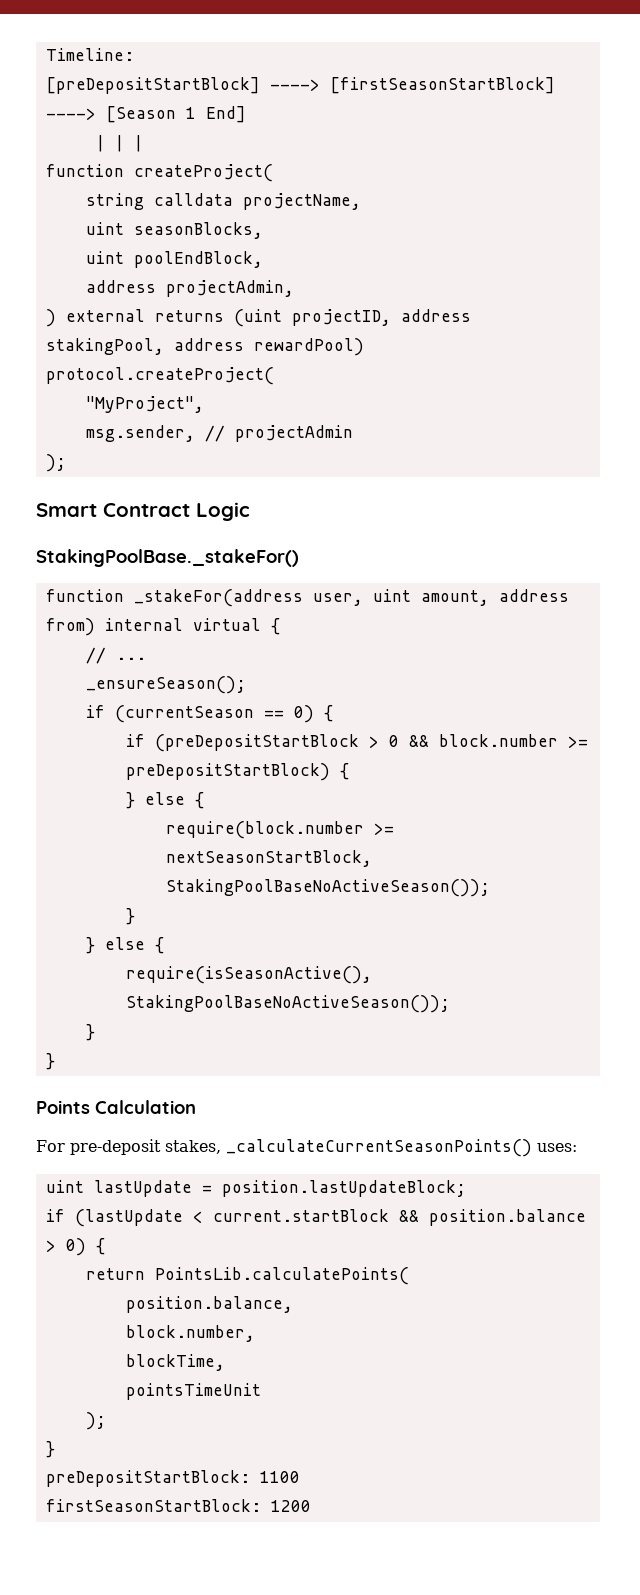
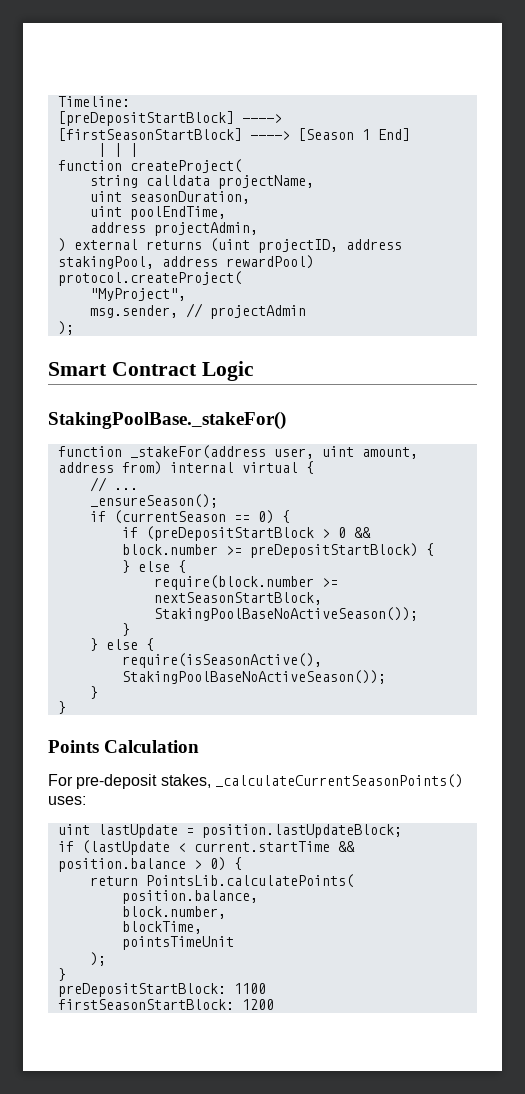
[133,222,263,239] [85,251,263,268] seasonBlocks, // uint poolEndBlock, -> [129,191,250,204] [89,206,226,220] seasonDuration, // uint poolEndTime,
[212,1209,389,1222] current.startBlock -> [193,841,330,852] current.startTime

